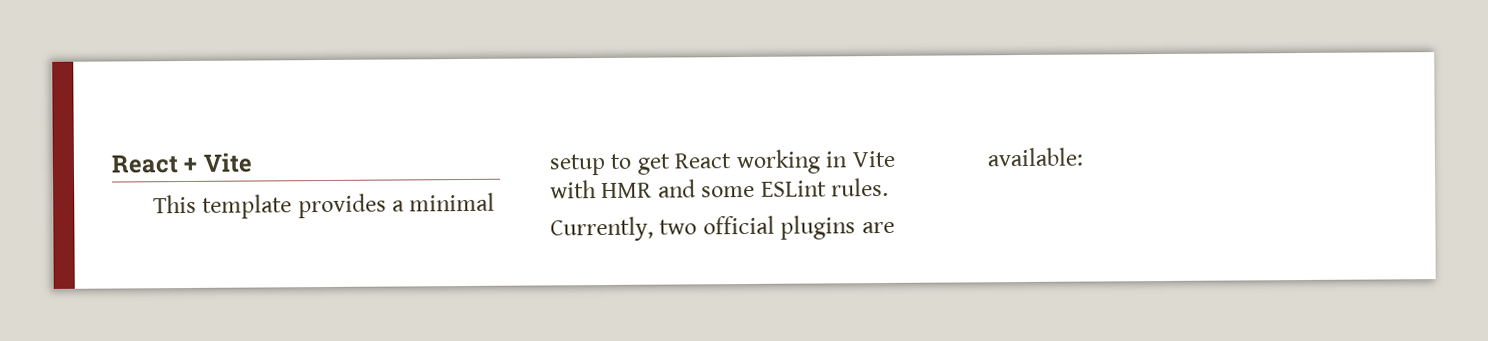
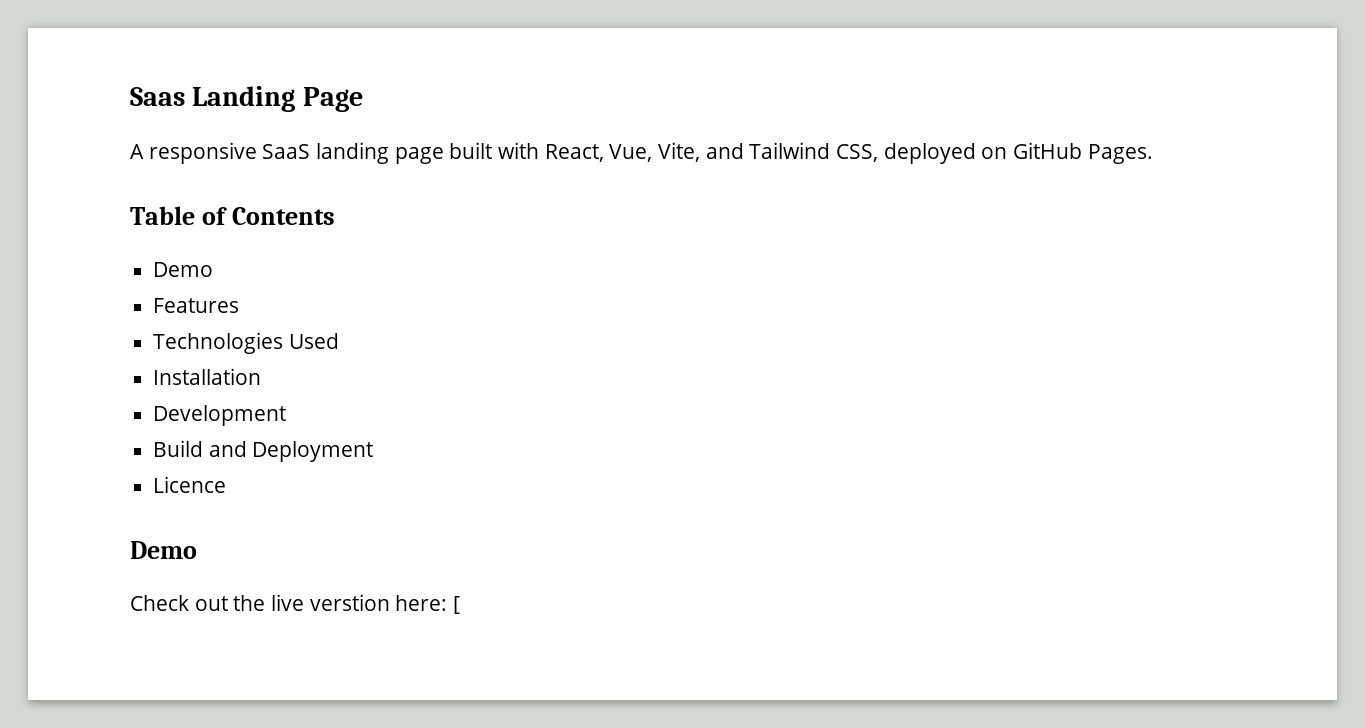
[111,152,253,174] [152,192,496,219] [549,149,895,176] [550,177,890,199] [550,215,895,242] [987,147,1083,167] React + Vite // This template provides a minimal setup to get React working in Vite with HMR and some ESLint rules. // Currently, two official plugins are available: -> [130,86,363,112] [130,142,1153,164] [130,206,335,225] [153,262,214,277] [153,298,240,313] [153,332,339,354] [153,368,262,385] [153,405,287,426] [153,440,374,462] [153,476,227,493] [130,541,197,559] [130,594,461,614] Saas Landing Page // A responsive SaaS landing page built with React, Vue, Vite, and Tailwind CSS, deployed on GitHub Pages. // Table of Contents // Demo // Features // Technologies Used // Installation // Development // Build and Deployment // Licence // Demo // Check out the live verstion here: [

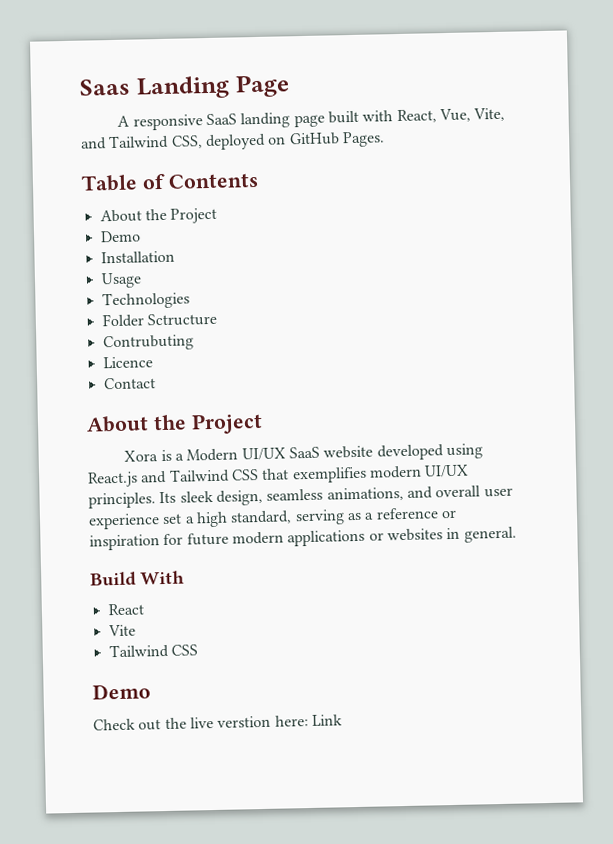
[153,262,214,277] [153,298,240,313] [153,332,339,354] [153,368,262,385] [153,405,287,426] [153,440,374,462] [153,476,227,493] Demo // Features // Technologies Used // Installation // Development // Build and Deployment // Licence -> [99,207,218,224] [99,230,141,243] [100,250,175,264] [100,272,142,289] [101,291,190,310] [101,312,217,328] [102,334,194,352] [102,356,153,369] [103,377,156,390] [86,412,263,435] [124,443,483,462] [88,464,470,488] [88,485,513,509] [88,507,457,530] [89,526,517,551] [90,570,185,587] [107,603,144,616] [107,624,136,637] [108,643,198,659] About the Project // Demo // Installation // Usage // Technologies // Folder Sctructure // Contrubuting // Licence // Contact // About the Project // Xora is a Modern UI/UX SaaS website developed using React.js and Tailwind CSS that exemplifies modern UI/UX principles. Its sleek design, seamless animations, and overall user experience set a high standard, serving as a reference or inspiration for future modern applications or websites in general. // Build With // React // Vite // Tailwind CSS
[453,596,461,614] [ -> [311,714,343,726] Link

